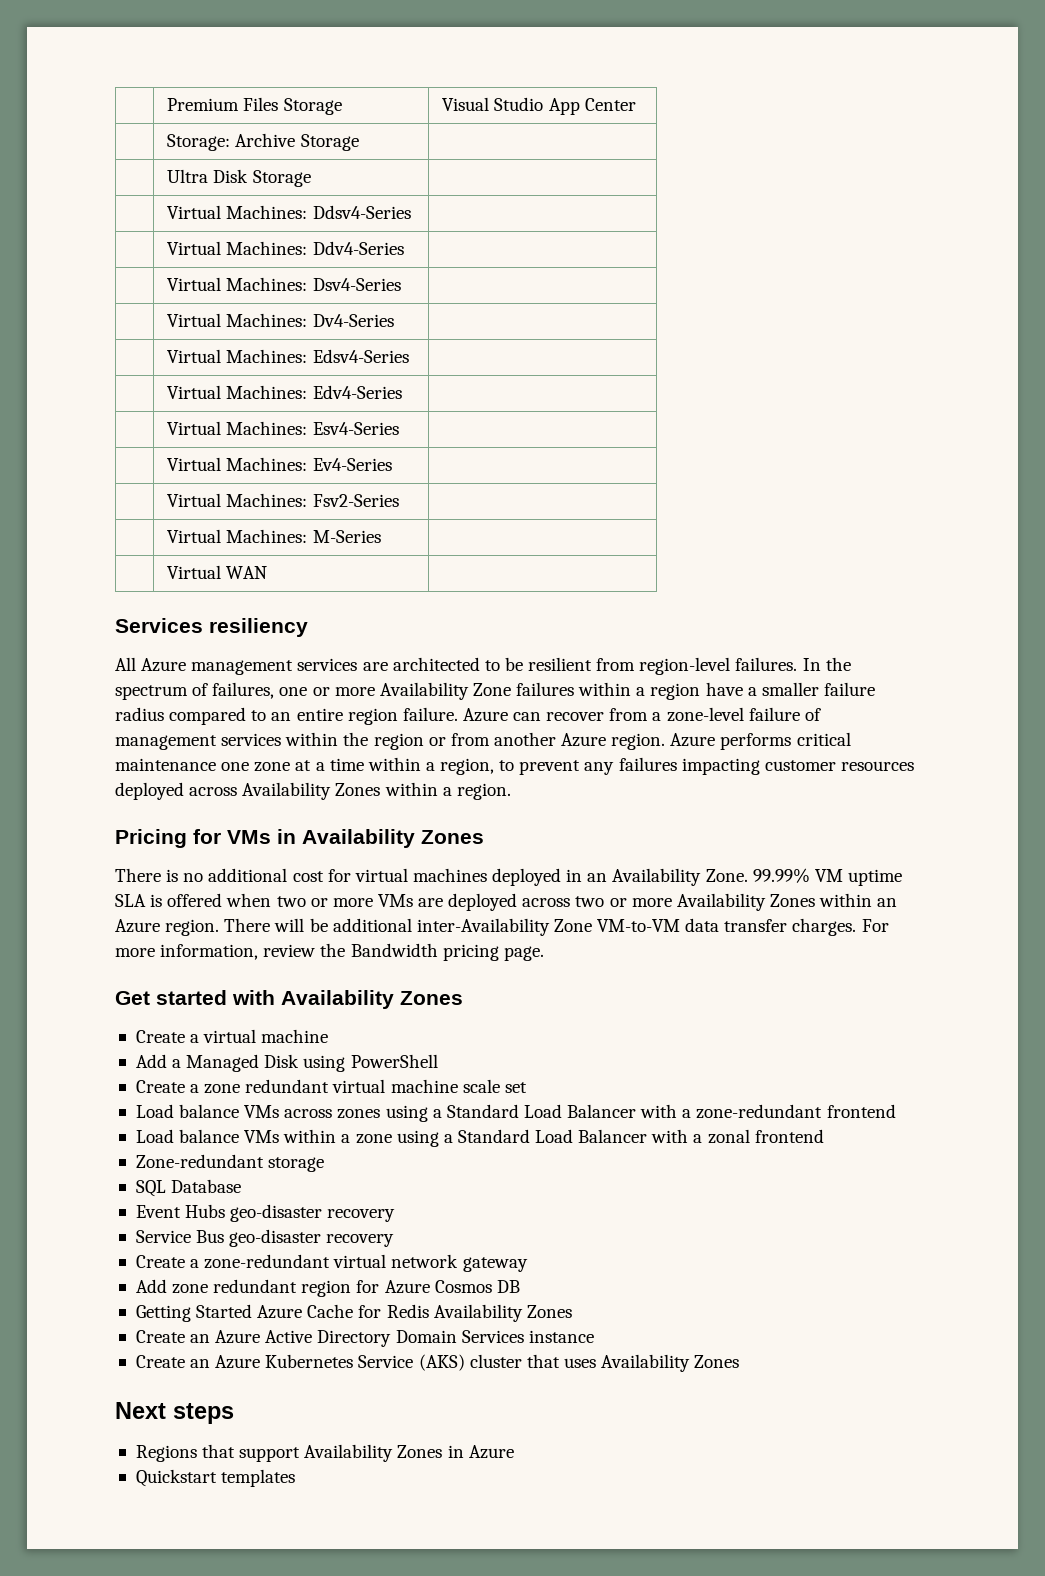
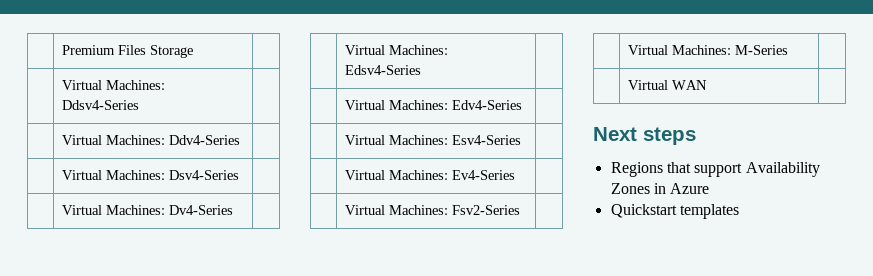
[442,97,636,115] [167,133,359,151] [167,169,311,187] | Visual Studio App Center // | Storage: Archive Storage | // | Ultra Disk Storage -> (194, 51) none
[115,618,308,637] [115,657,851,675] [115,682,875,700] [115,707,821,725] [115,732,851,750] [115,757,914,775] [115,782,511,800] [115,829,484,848] [115,868,902,886] [115,893,898,911] [115,918,889,936] [115,943,544,961] [115,990,463,1009] [135,1029,329,1043] [135,1054,438,1072] [135,1079,527,1094] [135,1104,896,1122] [135,1129,824,1147] [135,1154,325,1172] [135,1179,242,1197] [135,1204,396,1222] [135,1229,395,1247] [135,1254,528,1272] [135,1279,520,1297] [135,1304,572,1322] [135,1330,594,1347] [135,1354,740,1372] // Services resiliency // All Azure management services are architected to be resilient from region-level failures. In the spectrum of failures, one or more Availability Zone failures within a region have a smaller failure radius compared to an entire region failure. Azure can recover from a zone-level failure of management services within the region or from another Azure region. Azure performs critical maintenance one zone at a time within a region, to prevent any failures impacting customer resources deployed across Availability Zones within a region. // Pricing for VMs in Availability Zones // There is no additional cost for virtual machines deployed in an Availability Zone. 99.99% VM uptime SLA is offered when two or more VMs are deployed across two or more Availability Zones within an Azure region. There will be additional inter-Availability Zone VM-to-VM data transfer charges. For more information, review the Bandwidth pricing page. // Get started with Availability Zones // Create a virtual machine // Add a Managed Disk using PowerShell // Create a zone redundant virtual machine scale set // Load balance VMs across zones using a Standard Load Balancer with a zone-redundant frontend // Load balance VMs within a zone using a Standard Load Balancer with a zonal frontend // Zone-redundant storage // SQL Database // Event Hubs geo-disaster recovery // Service Bus geo-disaster recovery // Create a zone-redundant virtual network gateway // Add zone redundant region for Azure Cosmos DB // Getting Started Azure Cache for Redis Availability Zones // Create an Azure Active Directory Domain Services instance // Create an Azure Kubernetes Service (AKS) cluster that uses Availability Zones -> (708, 85) none

